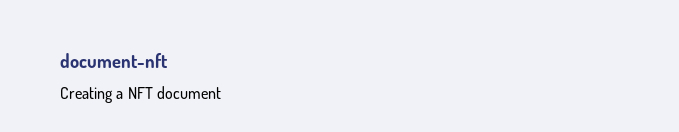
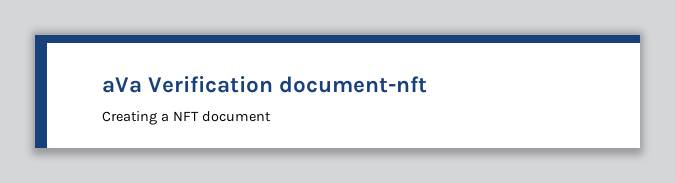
(60, 60) none -> [102,76,274,93] aVa Verification

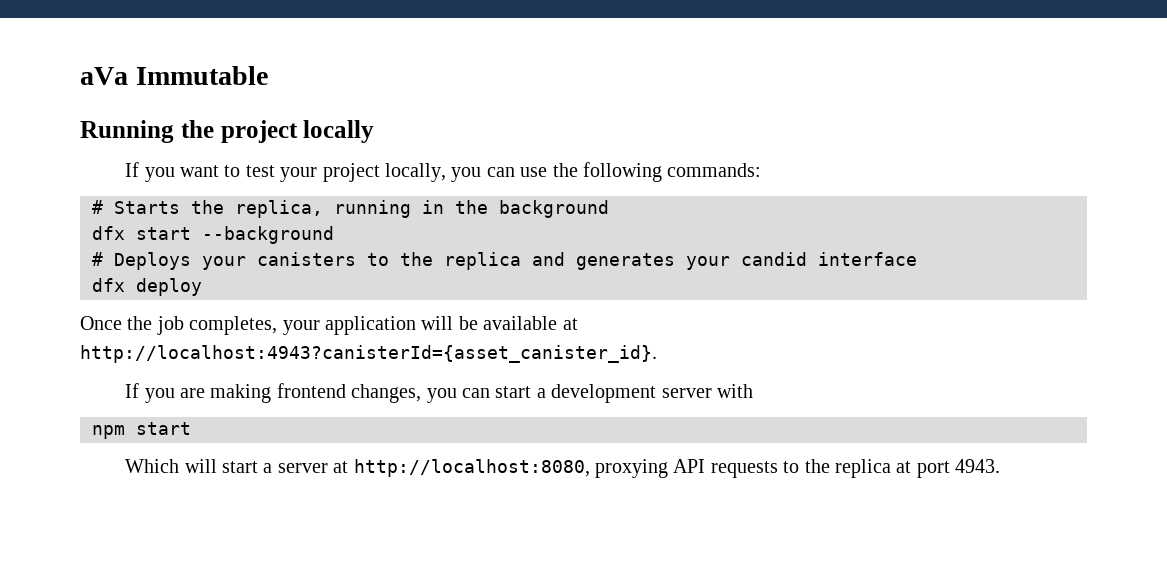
[148,76,428,93] [102,111,271,125] Verification document-nft // Creating a NFT document -> [135,66,268,85] [80,120,375,143] [125,162,762,182] [92,200,609,218] [92,226,334,244] [92,252,917,270] [92,278,202,296] [80,316,578,335] [80,345,657,363] [125,383,753,403] [92,422,191,439] [125,459,1001,478] Immutable // Running the project locally // If you want to test your project locally, you can use the following commands: // # Starts the replica, running in the background // dfx start --background // # Deploys your canisters to the replica and generates your candid interface // dfx deploy // Once the job completes, your application will be available at http://localhost:4943?canisterId={asset_canister_id}. // If you are making frontend changes, you can start a development server with // npm start // Which will start a server at http://localhost:8080, proxying API requests to the replica at port 4943.

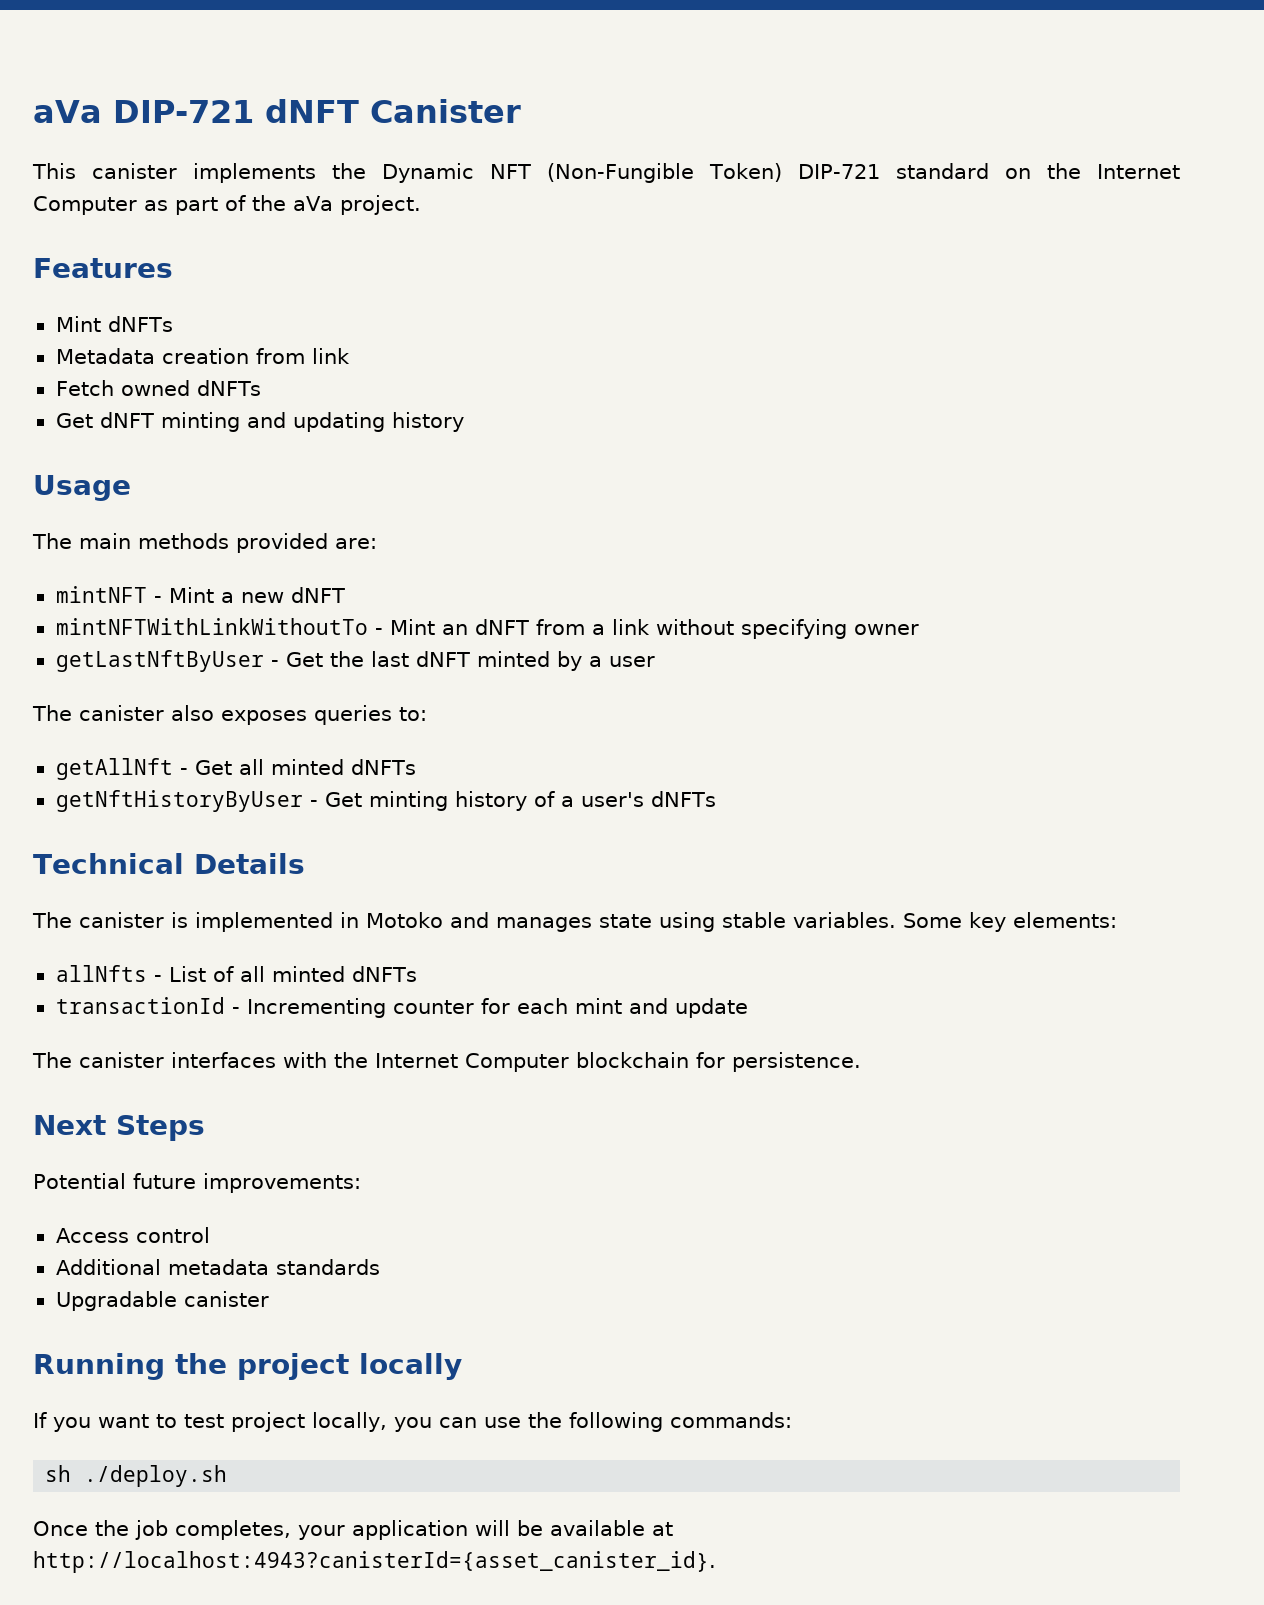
[80,66,268,85] aVa Immutable -> [33,99,521,123] [32,163,1180,183] [33,195,421,215] [33,258,173,278] [55,316,173,332] [55,348,350,364] [55,380,262,396] [55,412,464,432] [33,475,131,501] [32,533,377,553] [55,586,345,603] [55,618,919,639] [55,650,655,672] [32,705,427,725] [55,758,416,780] [55,790,716,812] [33,853,305,874] [32,912,1117,932] [55,965,417,982] [55,997,748,1018] [32,1052,861,1072] [33,1115,205,1141] [33,1173,361,1193] [55,1227,210,1243] [55,1259,380,1275] [55,1291,269,1311] aVa DIP-721 dNFT Canister // This canister implements the Dynamic NFT (Non-Fungible Token) DIP-721 standard on the Internet Computer as part of the aVa project. // Features // Mint dNFTs // Metadata creation from link // Fetch owned dNFTs // Get dNFT minting and updating history // Usage // The main methods provided are: // mintNFT - Mint a new dNFT // mintNFTWithLinkWithoutTo - Mint an dNFT from a link without specifying owner // getLastNftByUser - Get the last dNFT minted by a user // The canister also exposes queries to: // getAllNft - Get all minted dNFTs // getNftHistoryByUser - Get minting history of a user's dNFTs // Technical Details // The canister is implemented in Motoko and manages state using stable variables. Some key elements: // allNfts - List of all minted dNFTs // transactionId - Incrementing counter for each mint and update // The canister interfaces with the Internet Computer blockchain for persistence. // Next Steps // Potential future improvements: // Access control // Additional metadata standards // Upgradable canister
[280,167,318,182] your -> (224, 1421) none
[92,200,609,218] [92,226,334,244] [92,252,917,270] [92,278,202,296] # Starts the replica, running in the background // dfx start --background // # Deploys your canisters to the replica and generates your candid interface // dfx deploy -> [45,1465,228,1487] sh ./deploy.sh
[125,383,753,403] [92,422,191,439] [125,459,1001,478] // If you are making frontend changes, you can start a development server with // npm start // Which will start a server at http://localhost:8080, proxying API requests to the replica at port 4943. -> (716, 1562) none

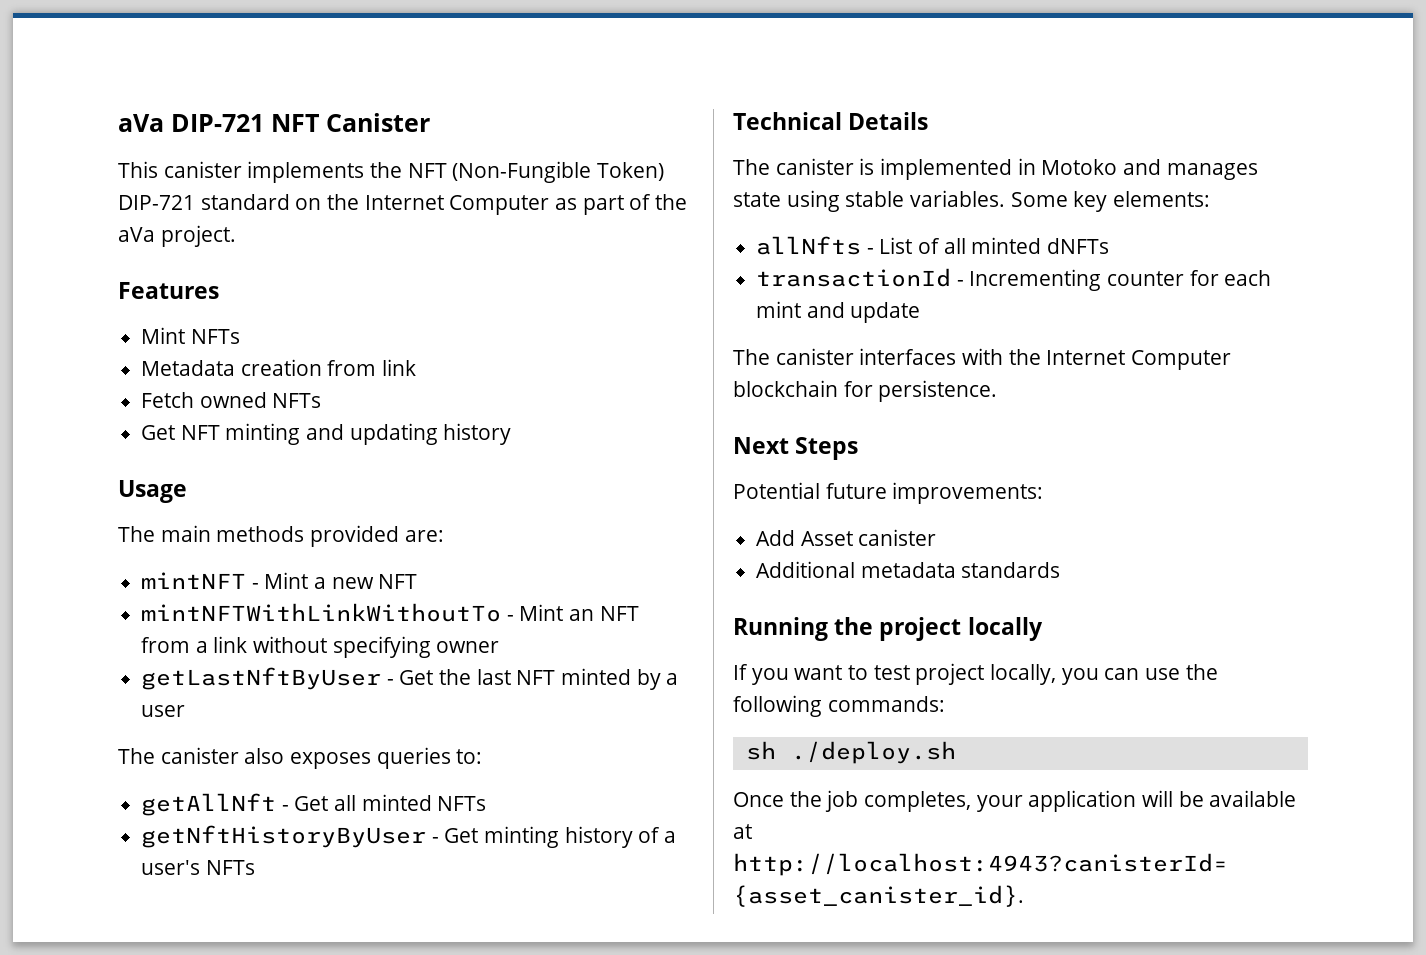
[264,99,359,123] dNFT -> [271,114,319,132] NFT
[382,163,475,183] Dynamic -> (403, 170) none
[107,316,173,332] dNFTs -> [190,329,240,344] NFTs
[196,380,262,396] [55,412,154,428] dNFTs // Get dNFT -> [272,393,322,408] [141,425,220,440] NFTs // Get NFT
[290,587,345,603] dNFT -> [378,574,418,589] NFT
[474,619,529,635] dNFT -> [599,606,639,621] NFT
[415,651,470,667] dNFT -> [516,670,556,685] NFT
[350,759,416,775] dNFTs -> [437,796,487,811] NFTs
[650,791,716,807] dNFTs -> [205,860,255,875] NFTs
[55,1227,210,1243] Access control -> [756,529,937,546] Add Asset canister
[55,1291,269,1311] // Upgradable canister -> (1061, 570) none

